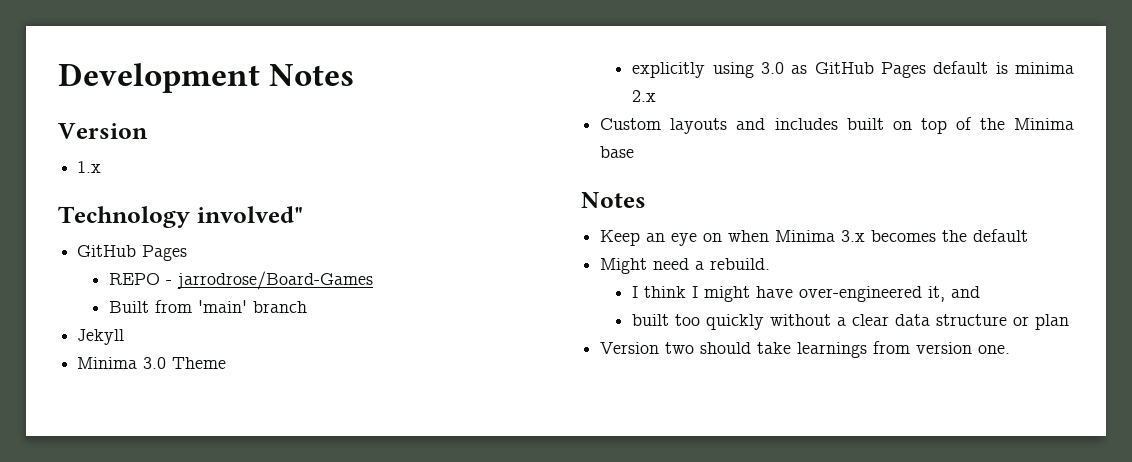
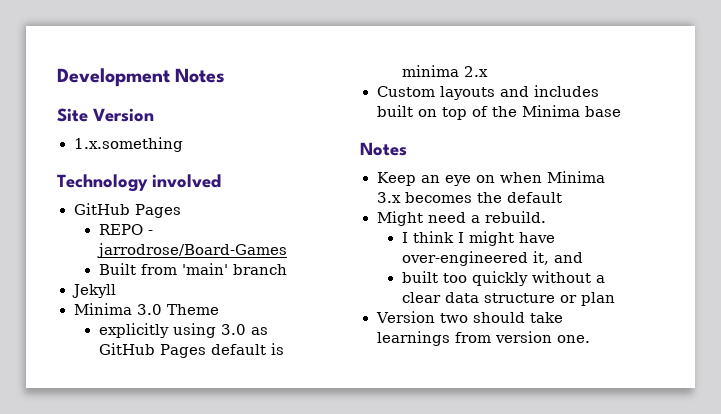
(355, 75) none -> [57,108,88,122] Site
[77,161,102,173] 1.x -> [73,137,183,152] 1.x.something
[196,206,303,223] involved" -> [152,174,221,188] involved

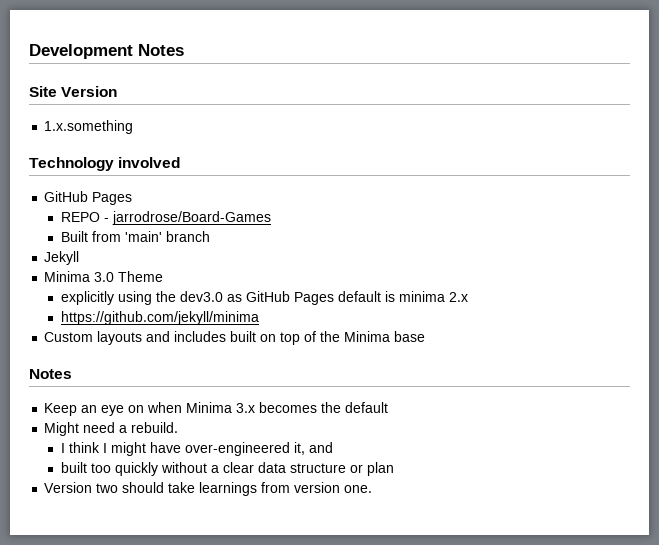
[220,324,246,335] 3.0 -> [155,291,223,302] the dev3.0
(488, 71) none -> [60,311,259,325] // https://github.com/jekyll/minima

